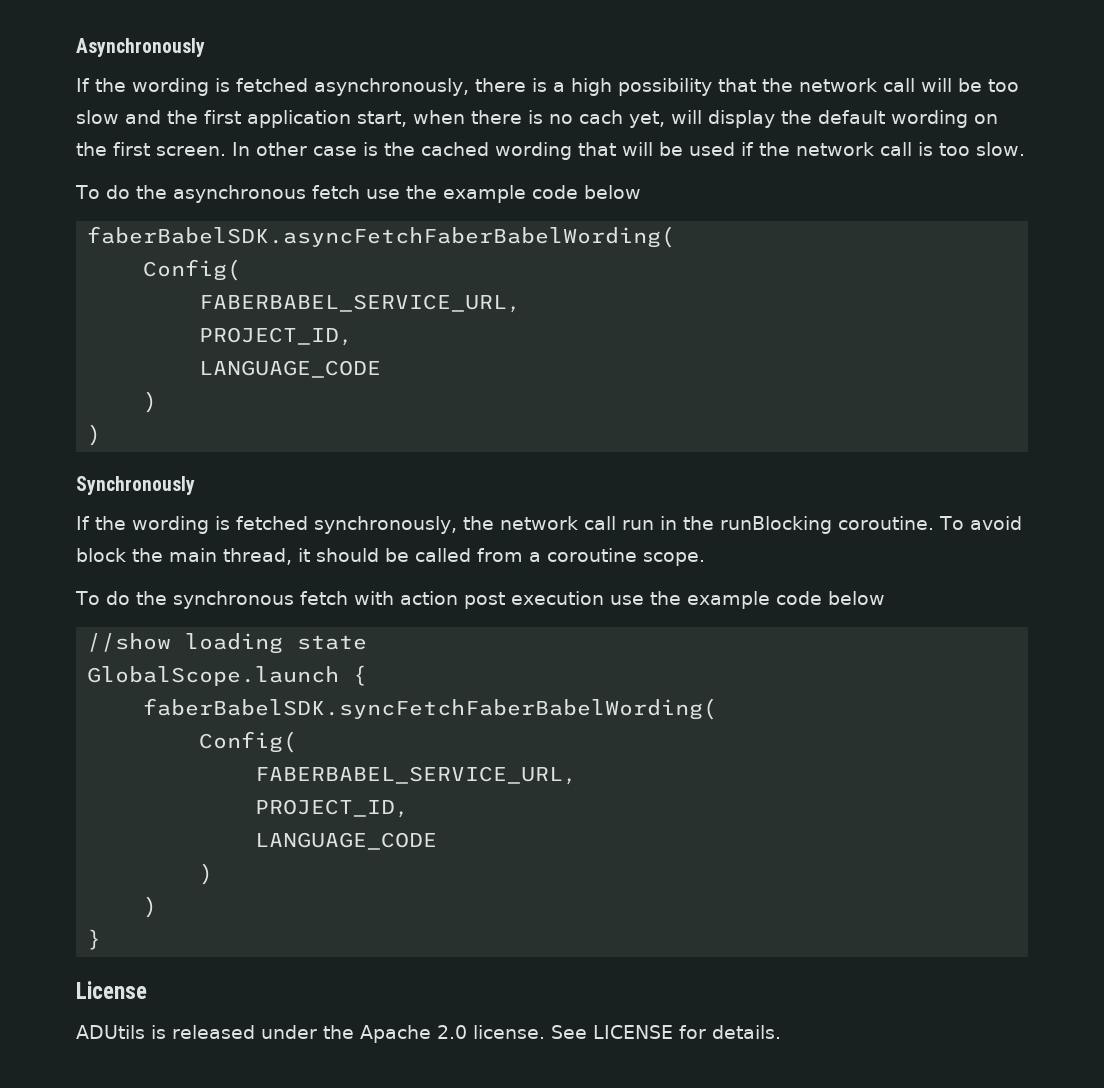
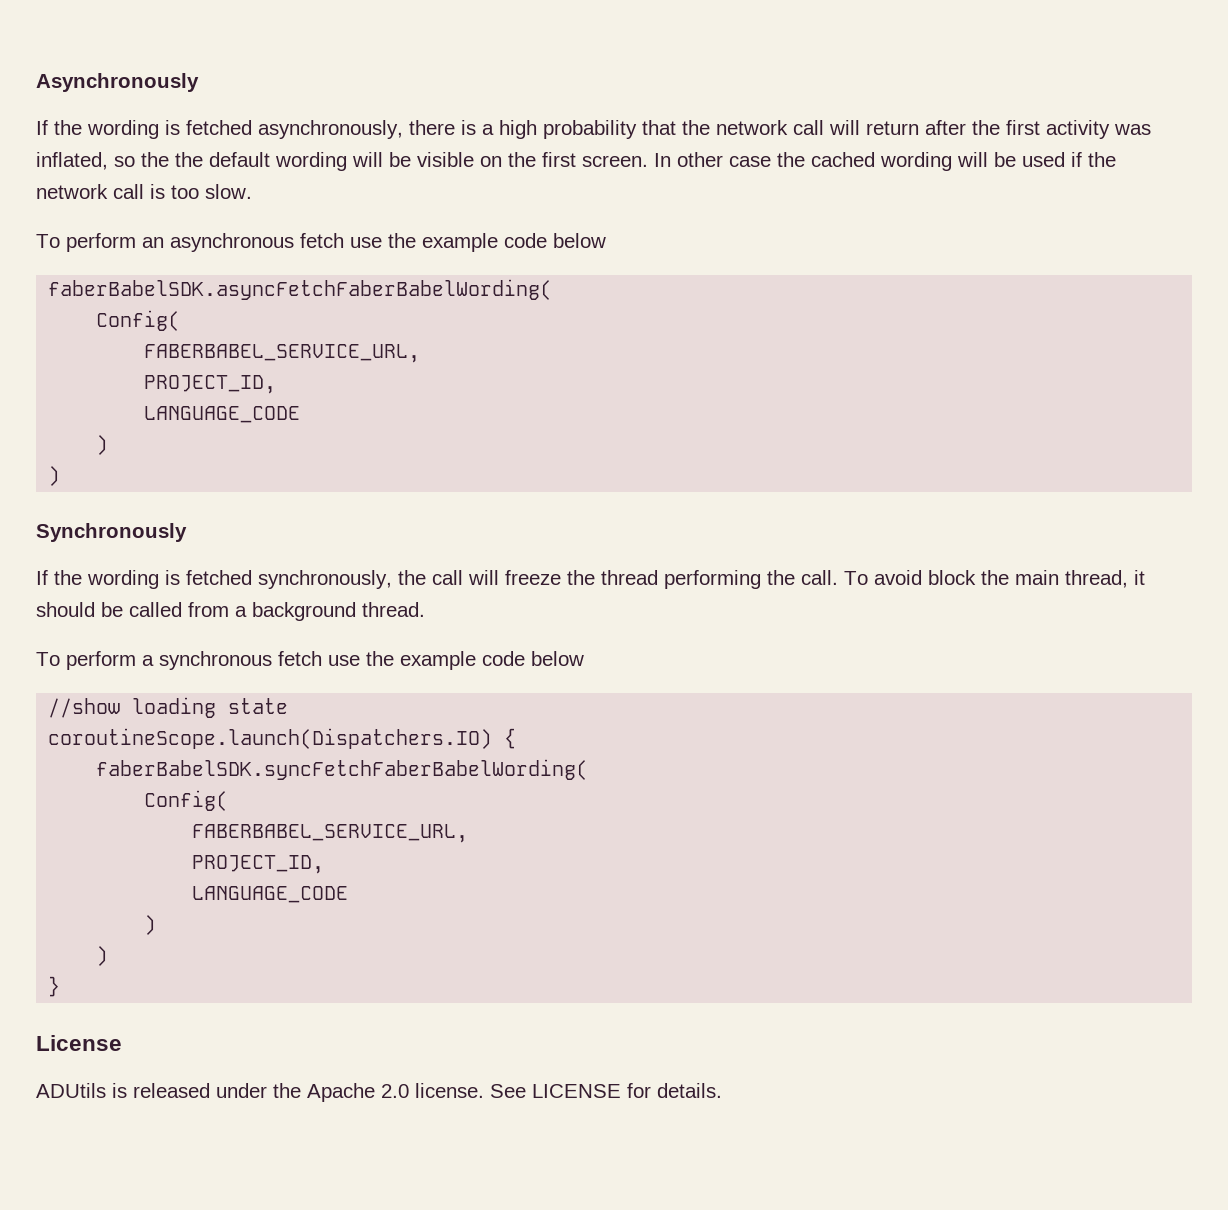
[618,78,712,96] possibility -> [543,120,637,139] probability
[958,78,1019,92] [76,110,968,128] be too slow and the first application start, when there is no cach yet, will display the default wording -> [866,120,1151,139] [36,152,474,171] return after the first activity was inflated, so the the default wording will be visible
[363,142,378,156] is -> (771, 161) none
[578,142,616,156] that -> (952, 161) none
[105,185,167,199] do the -> [66,233,164,252] perform an
[500,516,934,534] network call run in the runBlocking coroutine. -> [432,570,838,589] call will freeze the thread performing the call.
[547,548,705,566] [75,591,604,609] coroutine scope. // To do the synchronous fetch with action post execution -> [252,602,425,621] [36,651,322,670] background thread. // To perform a synchronous fetch
[87,666,340,686] GlobalScope.launch -> [48,728,493,749] coroutineScope.launch(Dispatchers.IO)

